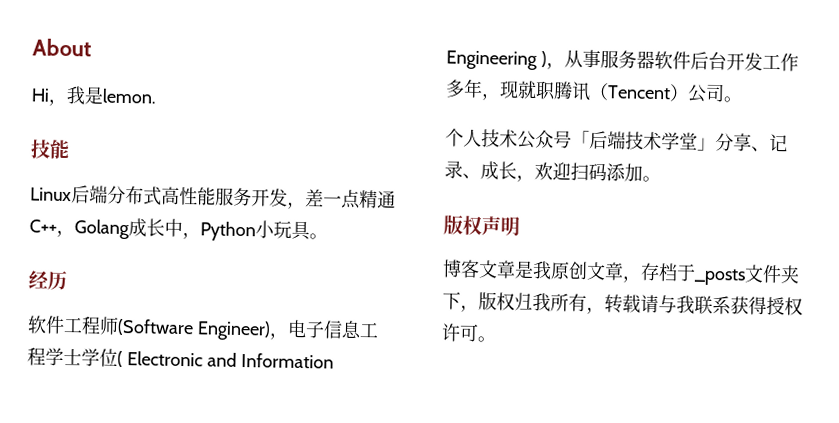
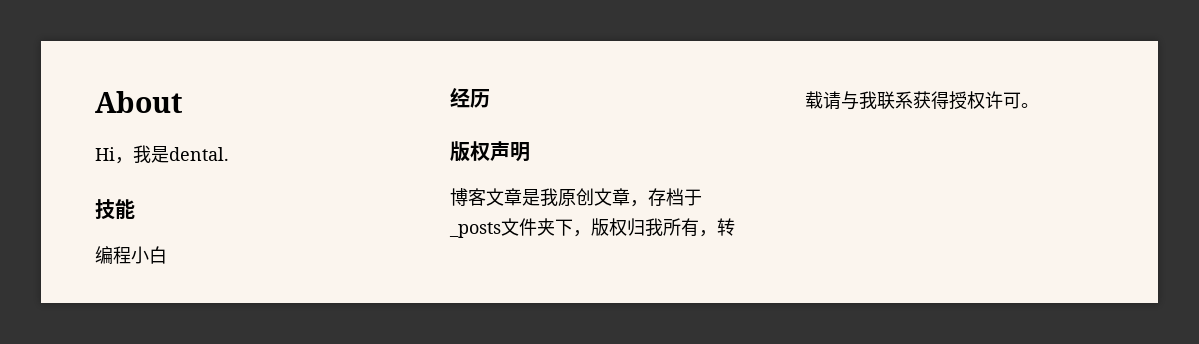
[102,88,157,104] lemon. -> [169,147,229,161] dental.
[30,185,396,210] [29,218,328,242] [28,270,67,291] [27,315,379,341] [27,347,334,369] [446,49,799,72] [445,78,742,103] [445,128,788,153] [444,160,661,183] Linux后端分布式高性能服务开发，差一点精通C++，Golang成长中，Python小玩具。 // 经历 // 软件工程师(Software Engineer)，电子信息工程学士学位( Electronic and Information Engineering )，从事服务器软件后台开发工作多年，现就职腾讯（Tencent）公司。 // 个人技术公众号「后端技术学堂」分享、记录、成长，欢迎扫码添加。 -> [95,246,167,264] [450,88,490,108] 编程小白 // 经历

